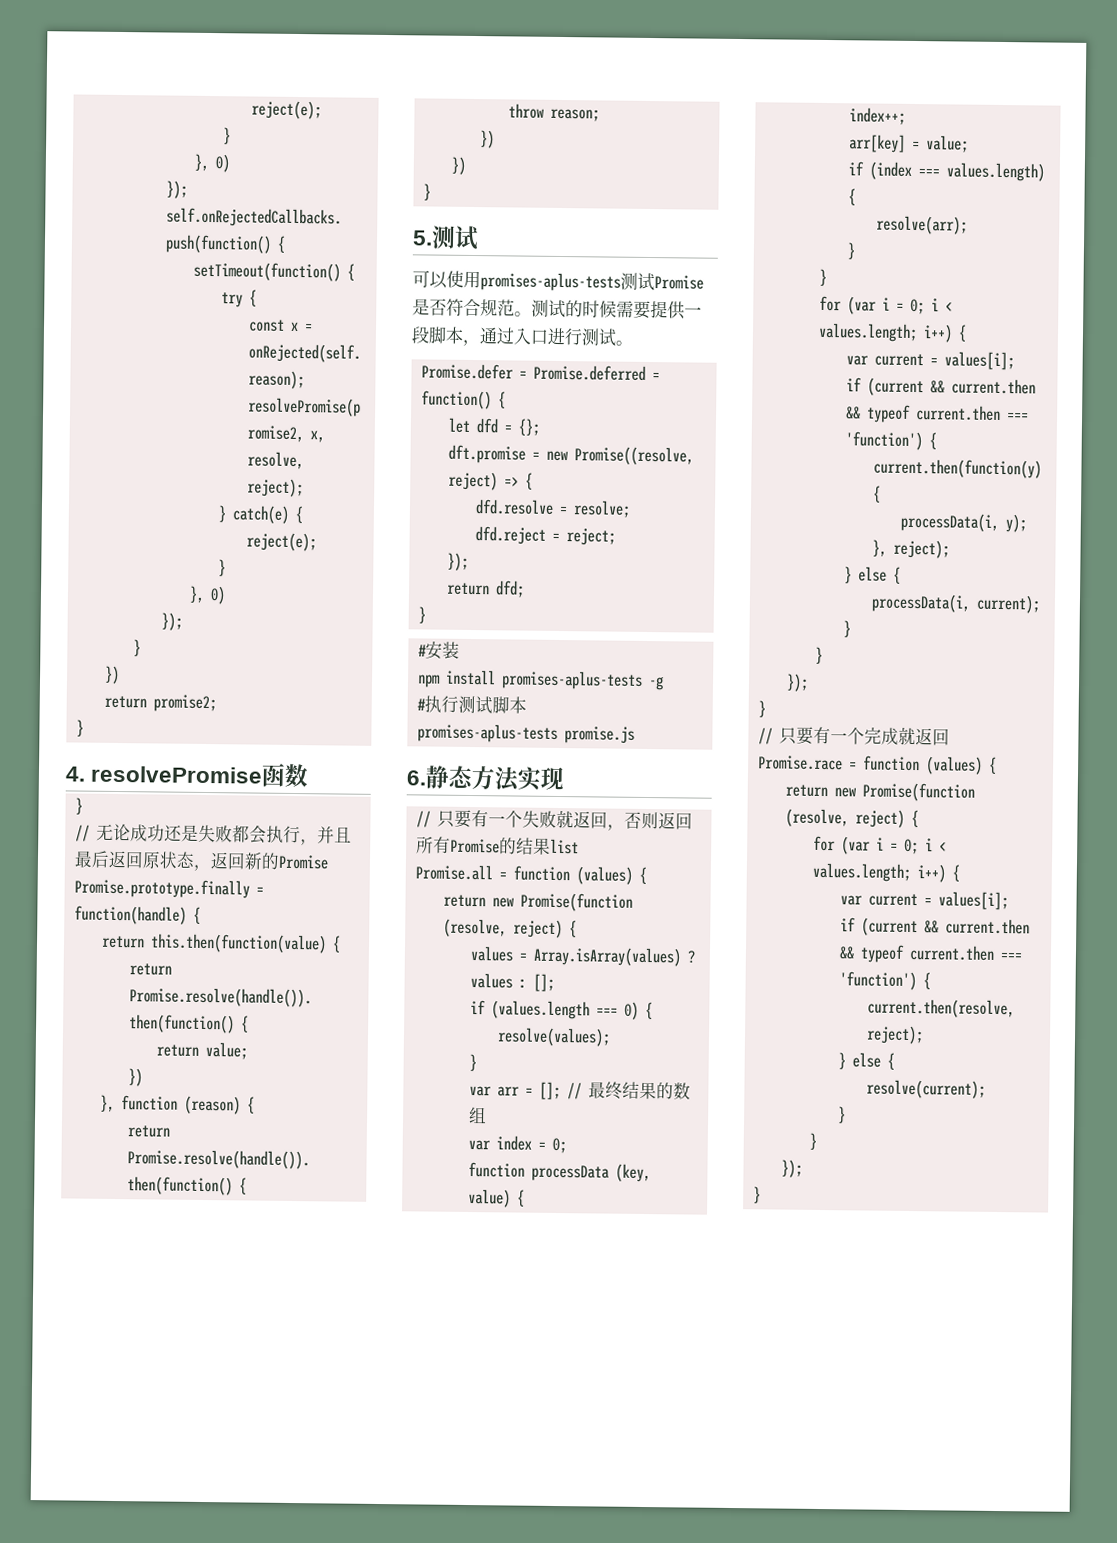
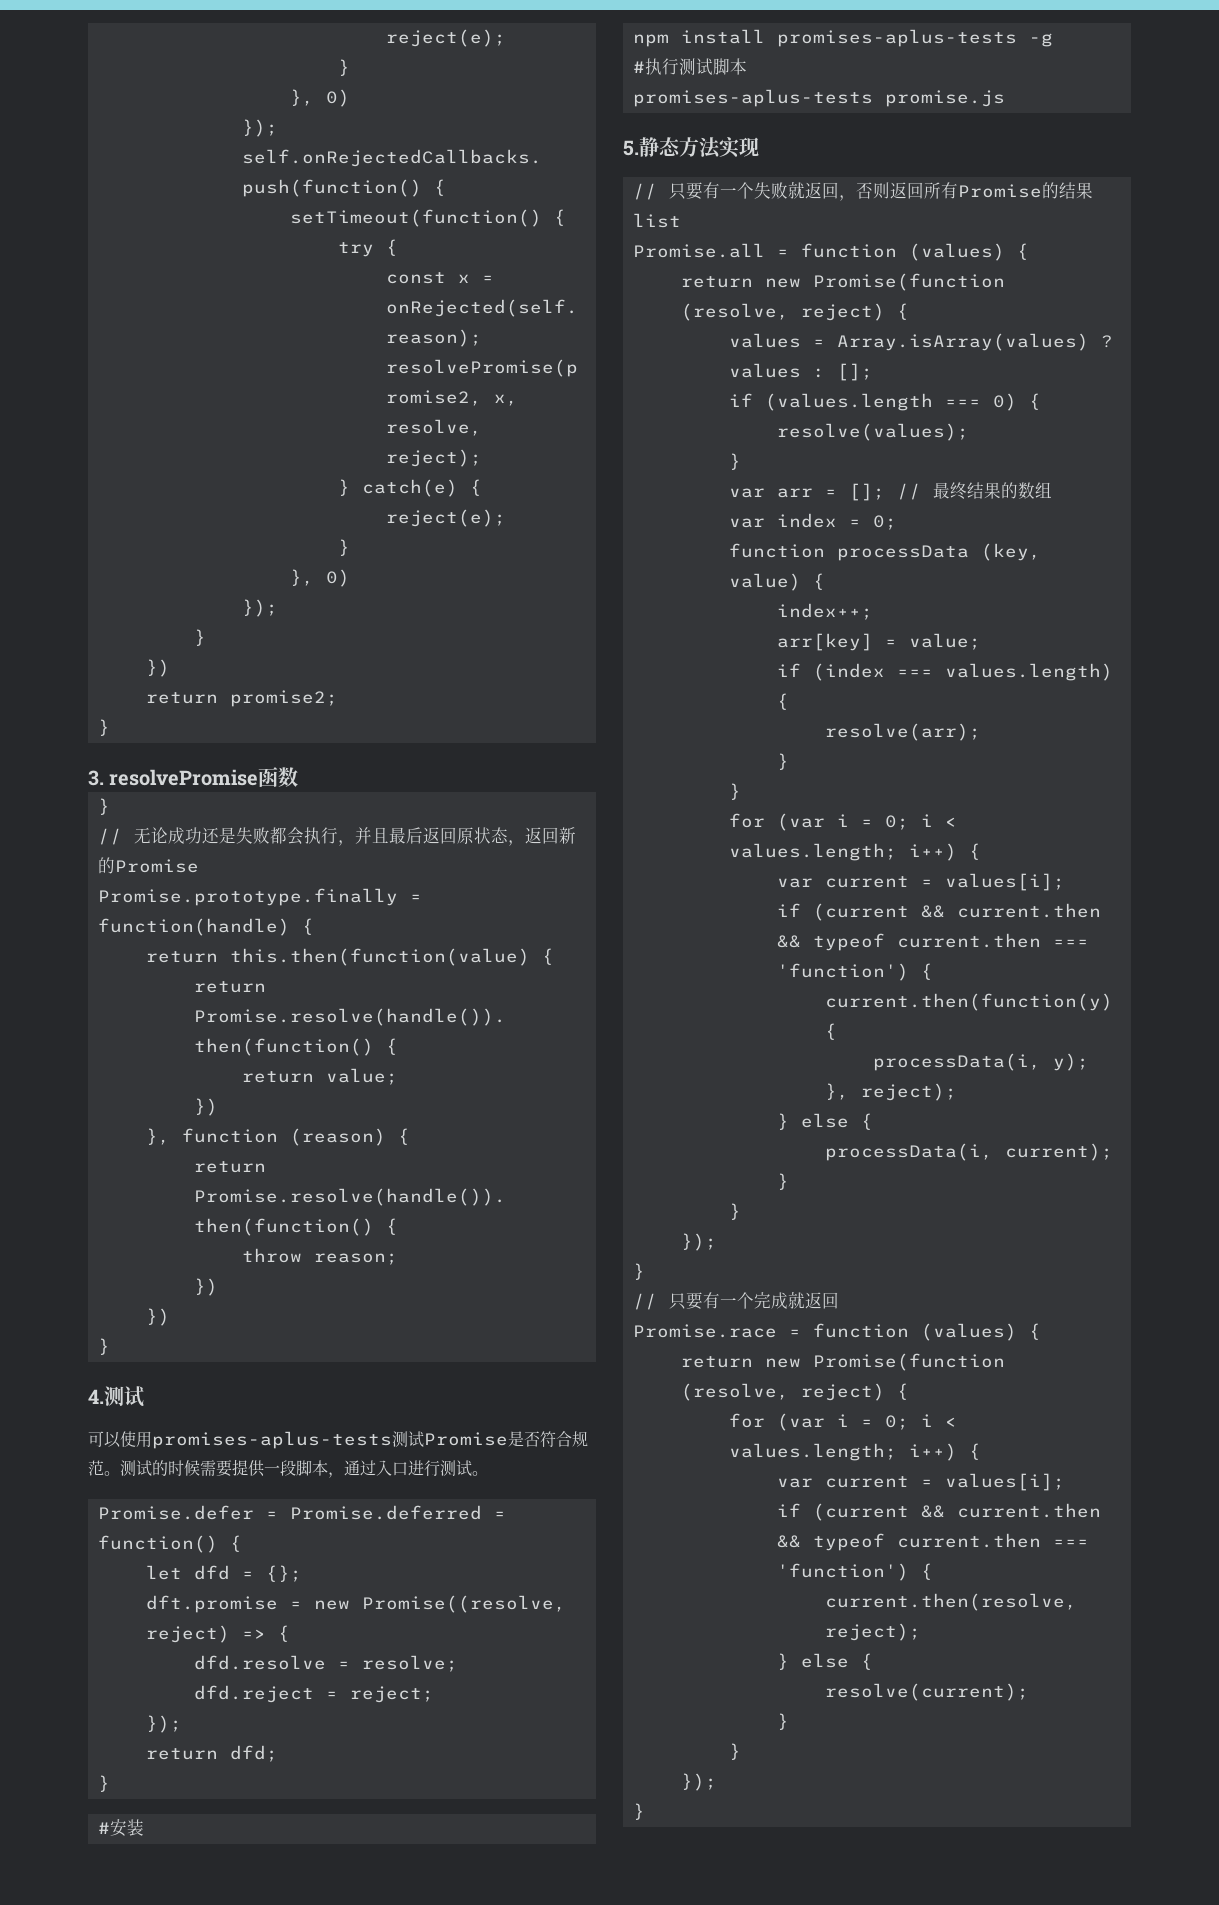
[65,766,86,782] 4. -> [88,770,104,786] 3.
[412,230,433,246] 5. -> [88,1389,104,1404] 4.
[406,770,427,786] 6. -> [623,140,639,156] 5.

